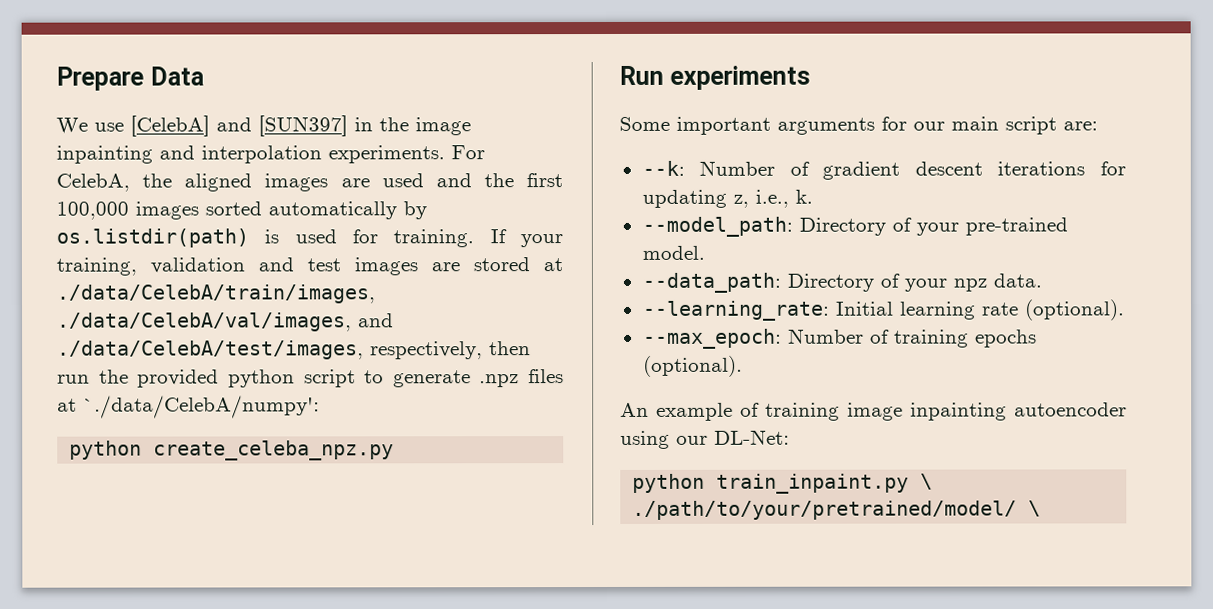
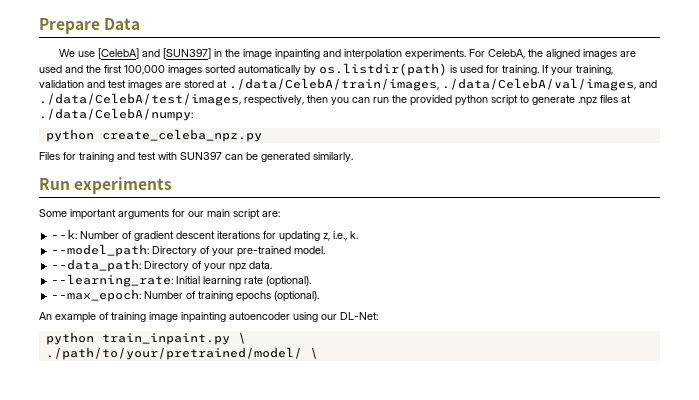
(531, 348) none -> [331,97,370,105] you can
[83,395,320,419] `./data/CelebA/numpy': -> [39,108,193,121] ./data/CelebA/numpy:
(395, 450) none -> [39,152,353,162] // Files for training and test with SUN397 can be generated similarly.

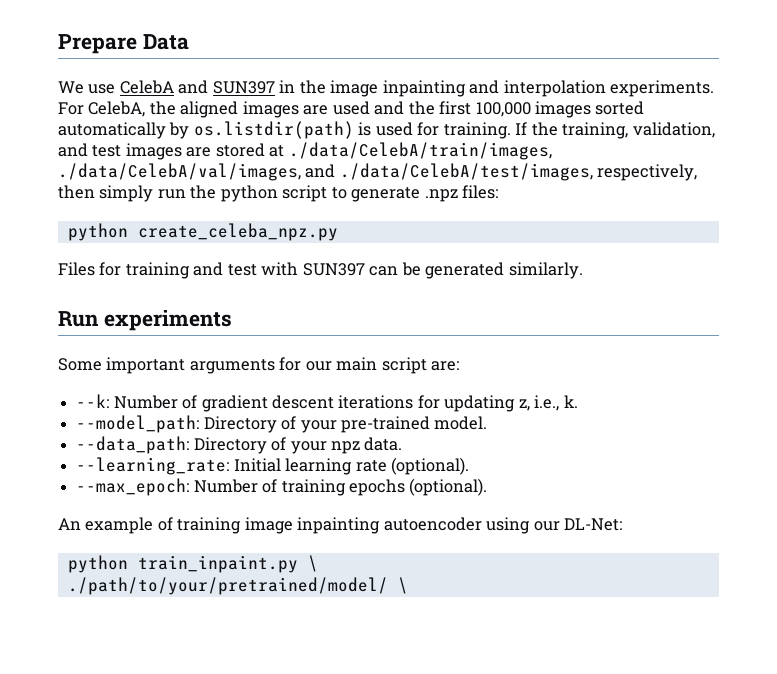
[97,48,211,59] [CelebA] and [SUN397] -> [119,80,275,94] CelebA and SUN397
[551,65,613,75] [39,80,84,88] your training, validation -> [531,122,715,139] the training, validation,
[331,97,370,105] you can -> [99,185,154,202] simply
[410,95,452,106] provided -> (217, 192) none
[600,95,631,103] [39,108,193,121] files at ./data/CelebA/numpy: -> [462,185,499,199] files:

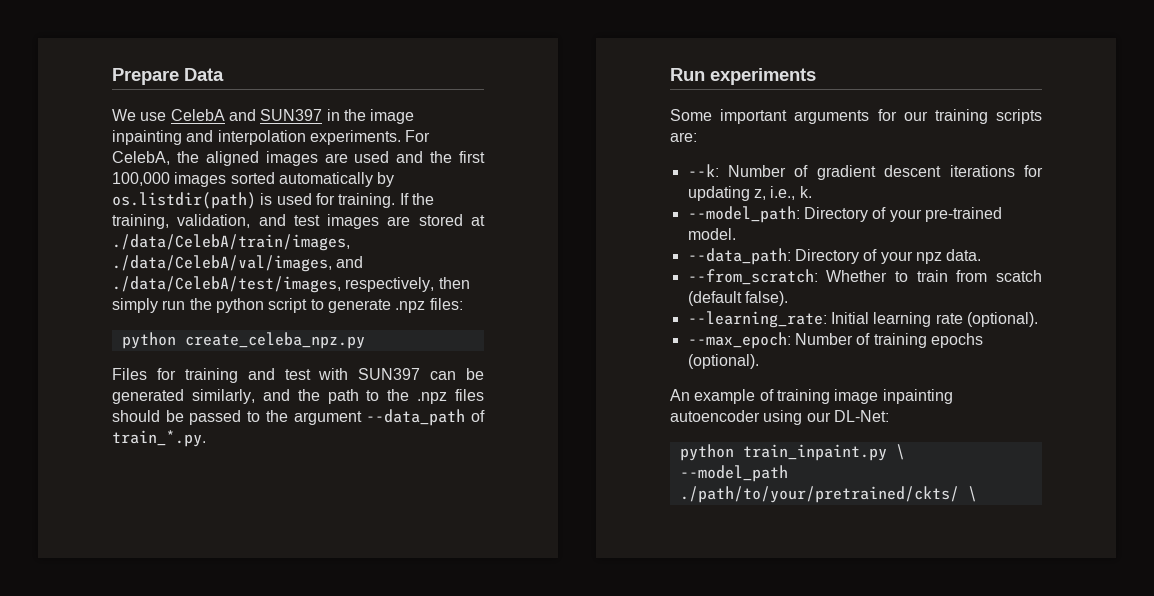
[508,262,583,279] similarly. -> [191,389,484,404] [112,409,486,426] [112,430,206,447] similarly, and the path to the .npz files should be passed to the argument --data_path of train_*.py.
[336,357,427,374] main script -> [934,109,1042,124] training scripts
(403, 444) none -> [687,269,1042,285] [687,291,788,306] // --from_scratch: Whether to train from scatch (default false).
[67,577,388,595] ./path/to/your/pretrained/model/ -> [679,465,788,482] [679,486,959,503] --model_path ./path/to/your/pretrained/ckts/

